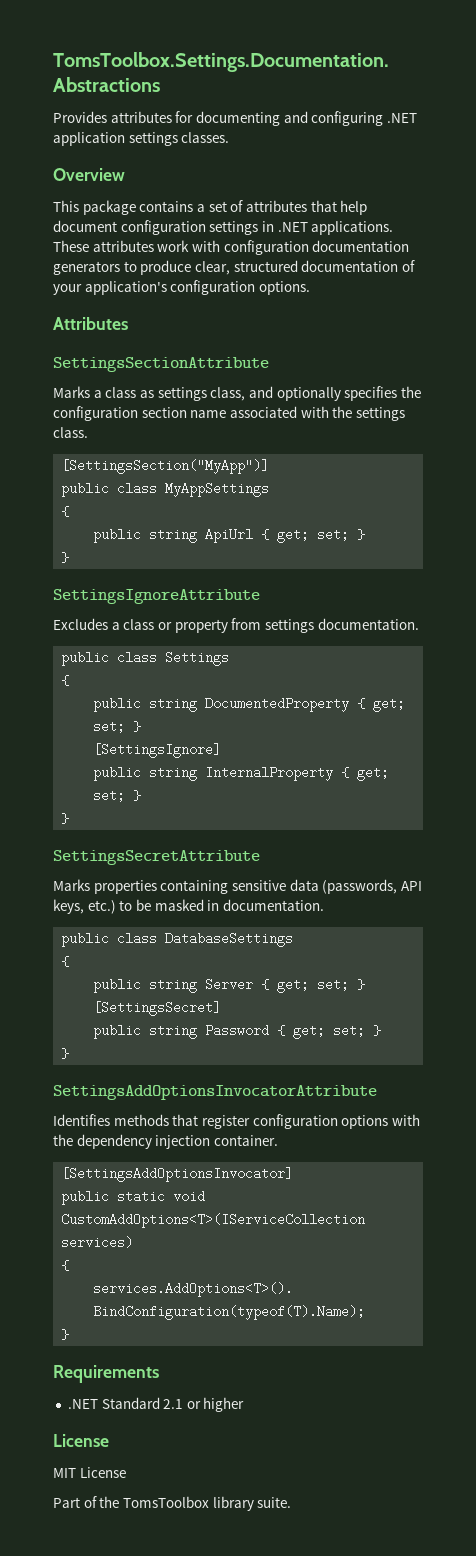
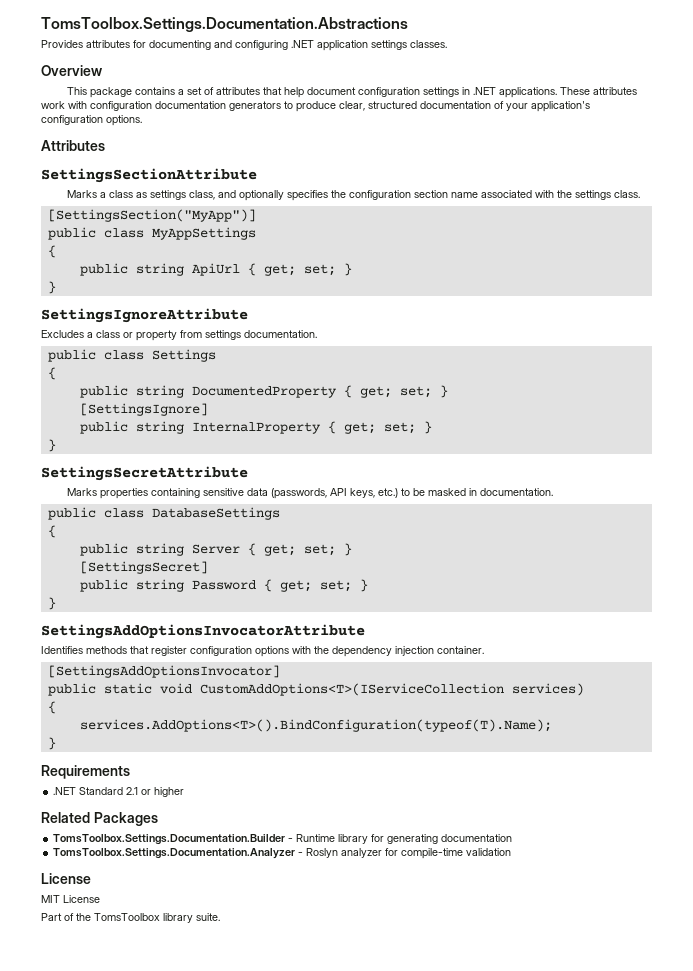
(245, 1404) none -> [41,812,158,826] [53,834,513,845] [53,848,512,859] // Related Packages // TomsToolbox.Settings.Documentation.Builder - Runtime library for generating documentation // TomsToolbox.Settings.Documentation.Analyzer - Roslyn analyzer for compile-time validation

